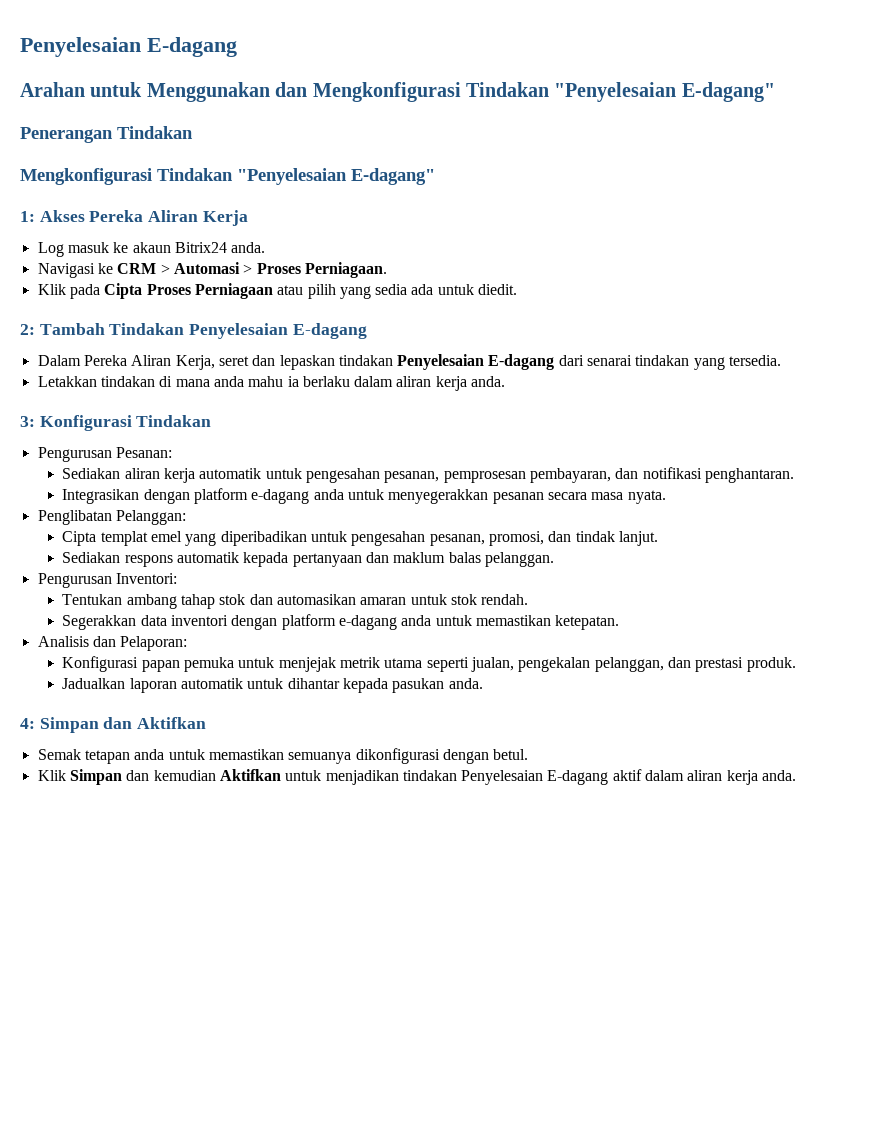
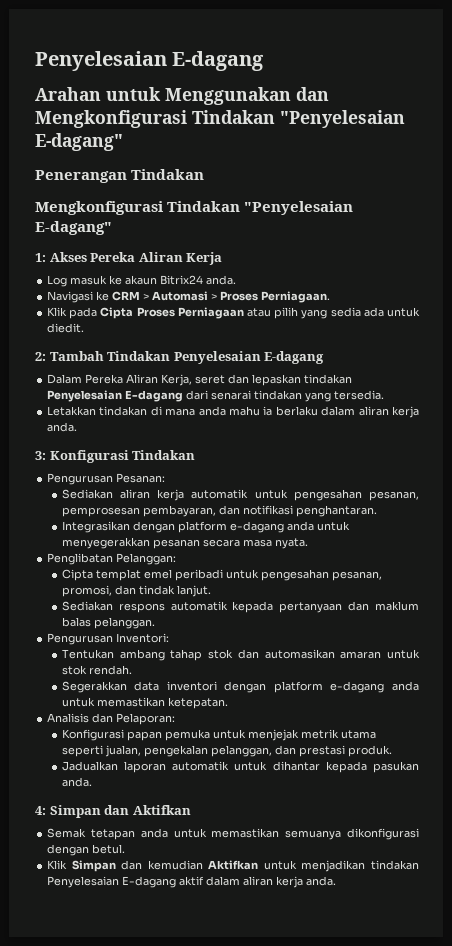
[185,531,307,546] yang diperibadikan -> [174,569,223,581] peribadi

